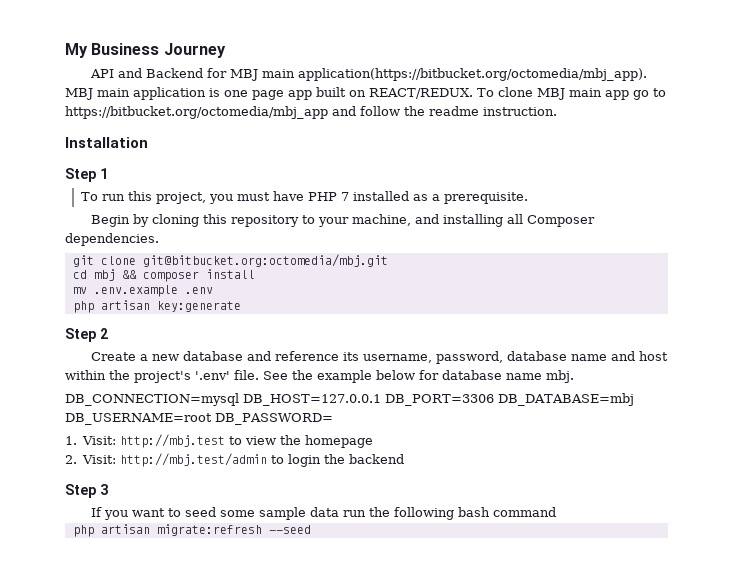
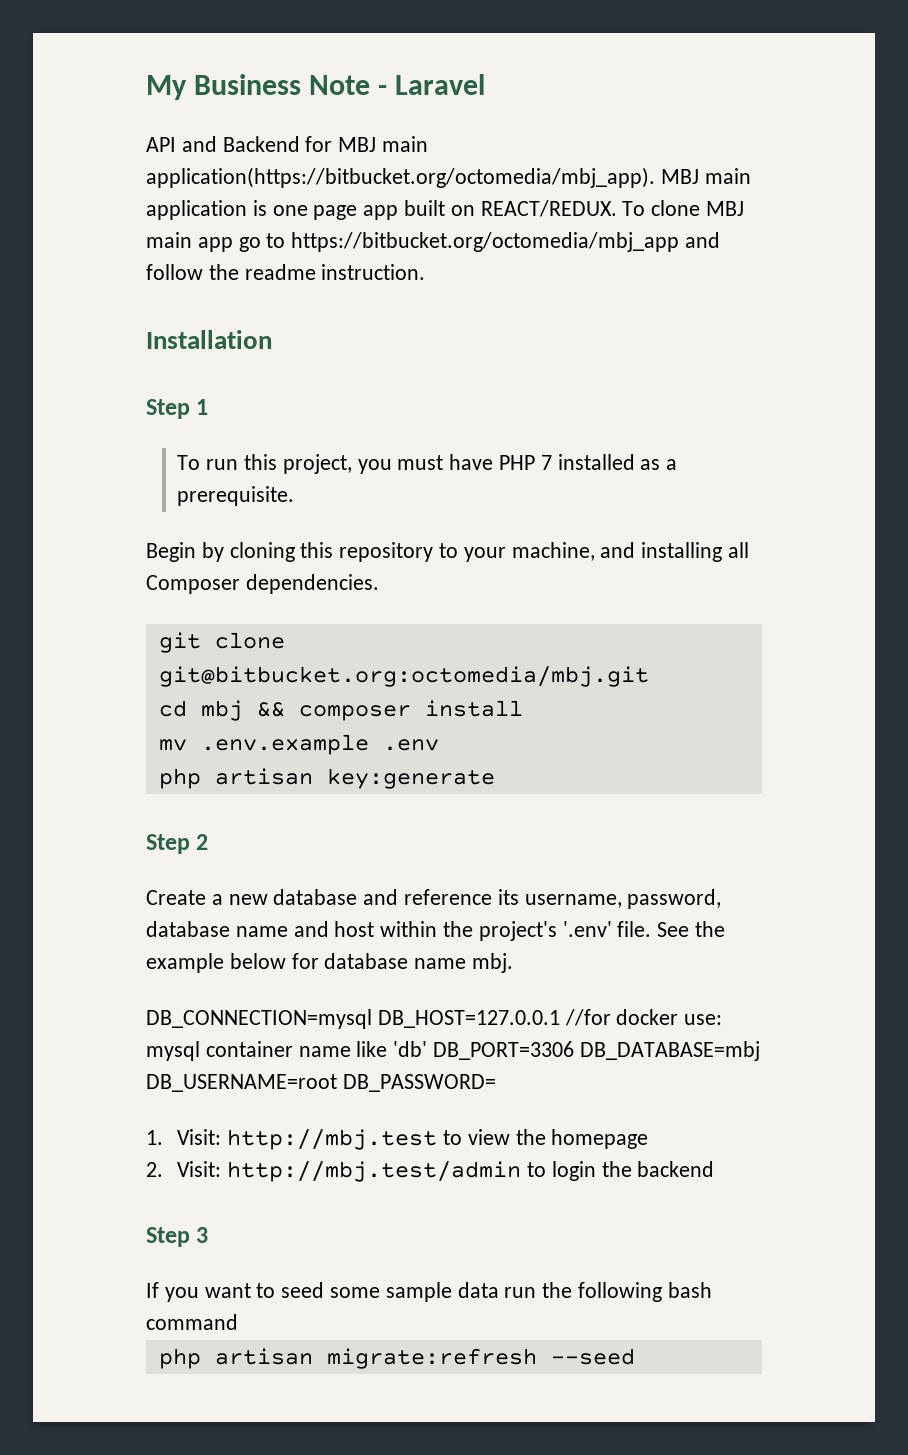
[163,43,226,58] Journey -> [309,74,486,95] Note - Laravel
(381, 400) none -> [564,1009,723,1026] [146,1041,428,1061] //for docker use: mysql container name like 'db'

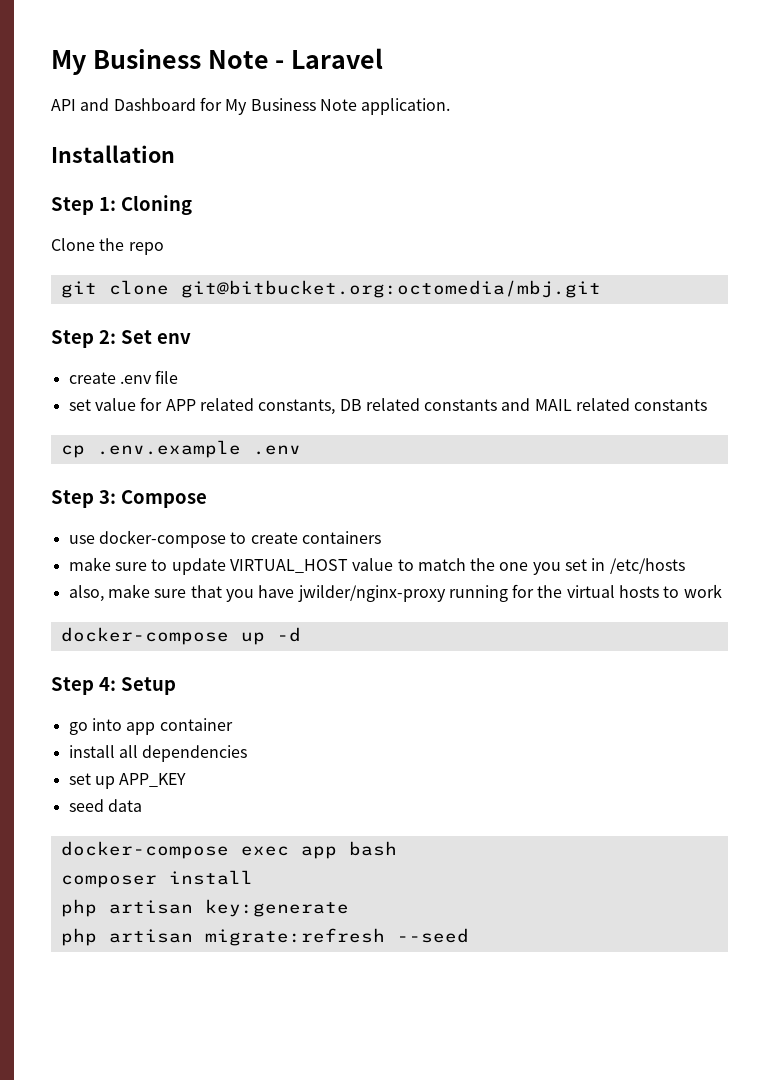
[222,136,429,152] [146,167,751,188] [146,200,745,220] [146,232,721,252] [146,264,426,280] [146,330,272,349] [146,399,209,419] [177,454,678,474] [177,486,295,506] [146,542,750,562] [146,574,379,594] [158,632,285,653] [158,666,649,687] [158,700,285,721] Backend for MBJ main application(https://bitbucket.org/octomedia/mbj_app). MBJ main application is one page app built on REACT/REDUX. To clone MBJ main app go to https://bitbucket.org/octomedia/mbj_app and follow the readme instruction. // Installation // Step 1 // To run this project, you must have PHP 7 installed as a prerequisite. // Begin by cloning this repository to your machine, and installing all Composer dependencies. // git clone git@bitbucket.org:octomedia/mbj.git // cd mbj && -> [113,97,451,115] [51,145,175,163] [51,195,192,215] [51,238,164,255] [60,280,601,298] [51,330,191,348] [68,370,179,384] [68,397,708,415] [60,440,301,458] [51,490,207,508] [68,530,381,548] [68,557,685,575] [68,584,722,602] [60,627,301,645] [51,677,176,695] [68,718,233,735] [68,745,248,762] [68,773,187,789] [68,799,142,812] [60,841,397,859] Dashboard for My Business Note application. // Installation // Step 1: Cloning // Clone the repo // git clone git@bitbucket.org:octomedia/mbj.git // Step 2: Set env // create .env file // set value for APP related constants, DB related constants and MAIL related constants // cp .env.example .env // Step 3: Compose // use docker-compose to create containers // make sure to update VIRTUAL_HOST value to match the one you set in /etc/hosts // also, make sure that you have jwilder/nginx-proxy running for the virtual hosts to work // docker-compose up -d // Step 4: Setup // go into app container // install all dependencies // set up APP_KEY // seed data // docker-compose exec app bash //
[158,734,439,755] // mv .env.example .env -> (253, 877) none
[146,834,209,854] [146,889,722,909] [146,921,726,941] [146,953,514,973] [146,1009,723,1029] [146,1041,760,1061] [146,1074,496,1092] [146,1129,649,1150] [146,1161,715,1182] [146,1227,209,1247] [146,1282,712,1302] [146,1314,238,1330] // Step 2 // Create a new database and reference its username, password, database name and host within the project's '.env' file. See the example below for database name mbj. // DB_CONNECTION=mysql DB_HOST=127.0.0.1 //for docker use: mysql container name like 'db' DB_PORT=3306 DB_DATABASE=mbj DB_USERNAME=root DB_PASSWORD= // 1. Visit: http://mbj.test to view the homepage // 2. Visit: http://mbj.test/admin to login the backend // Step 3 // If you want to seed some sample data run the following bash command -> (349, 908) none

